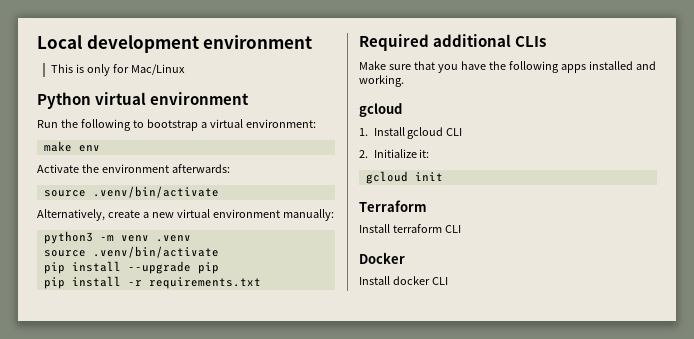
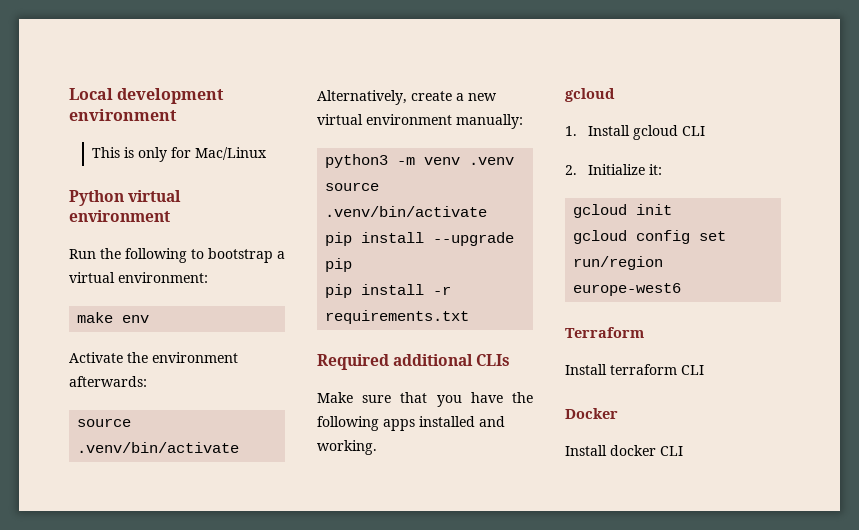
(443, 176) none -> [573,230,727,244] [573,256,664,270] [573,283,682,296] // gcloud config set run/region europe-west6

